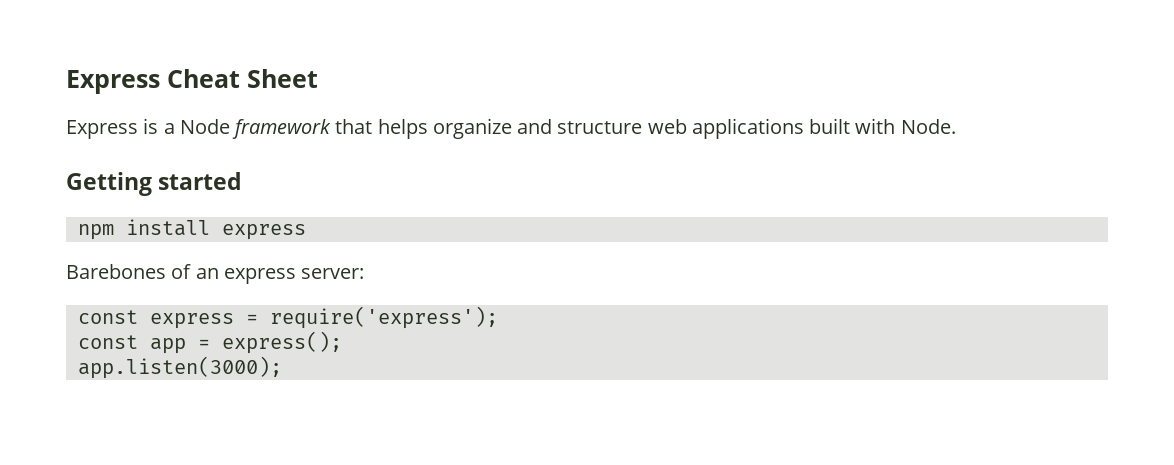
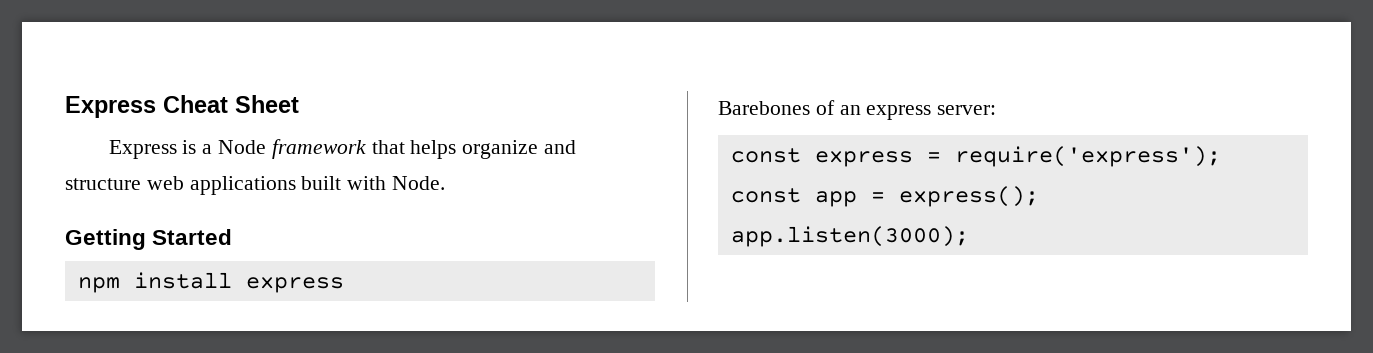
[158,172,243,190] started -> [152,229,233,245] Started

